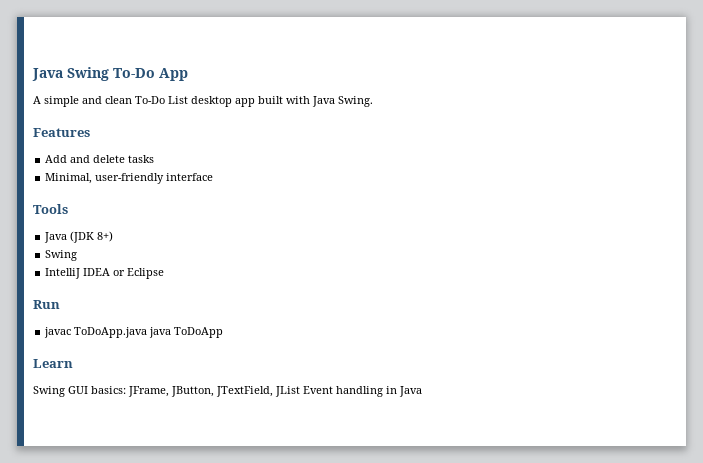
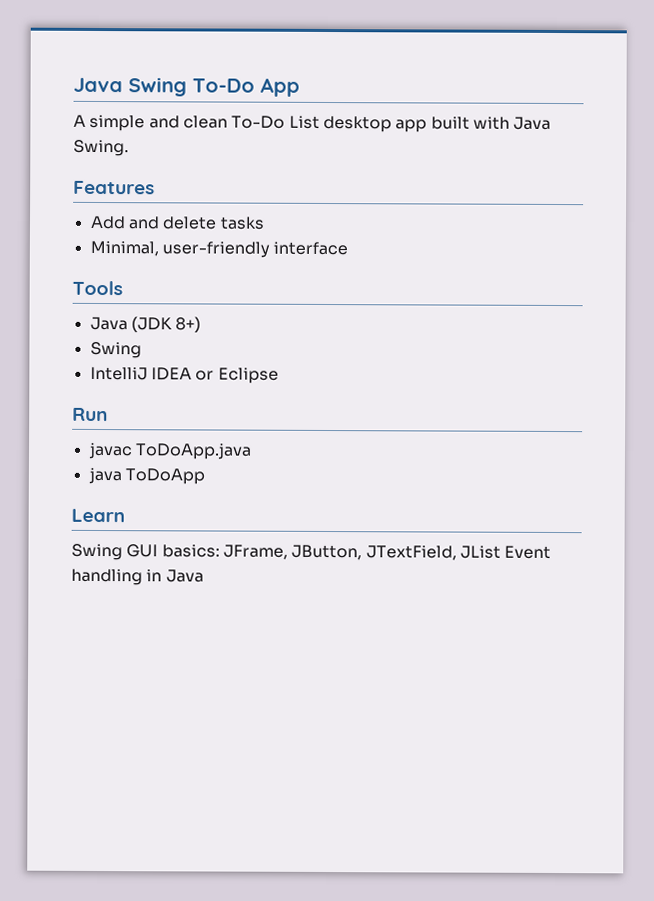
(148, 332) none -> (252, 451) //

